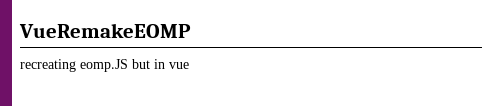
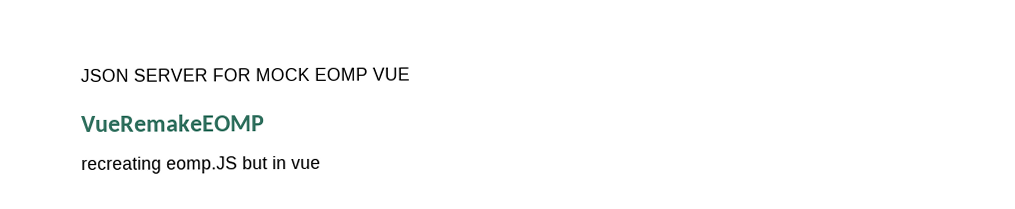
(19, 30) none -> [80,67,410,83] JSON SERVER FOR MOCK EOMP VUE //

